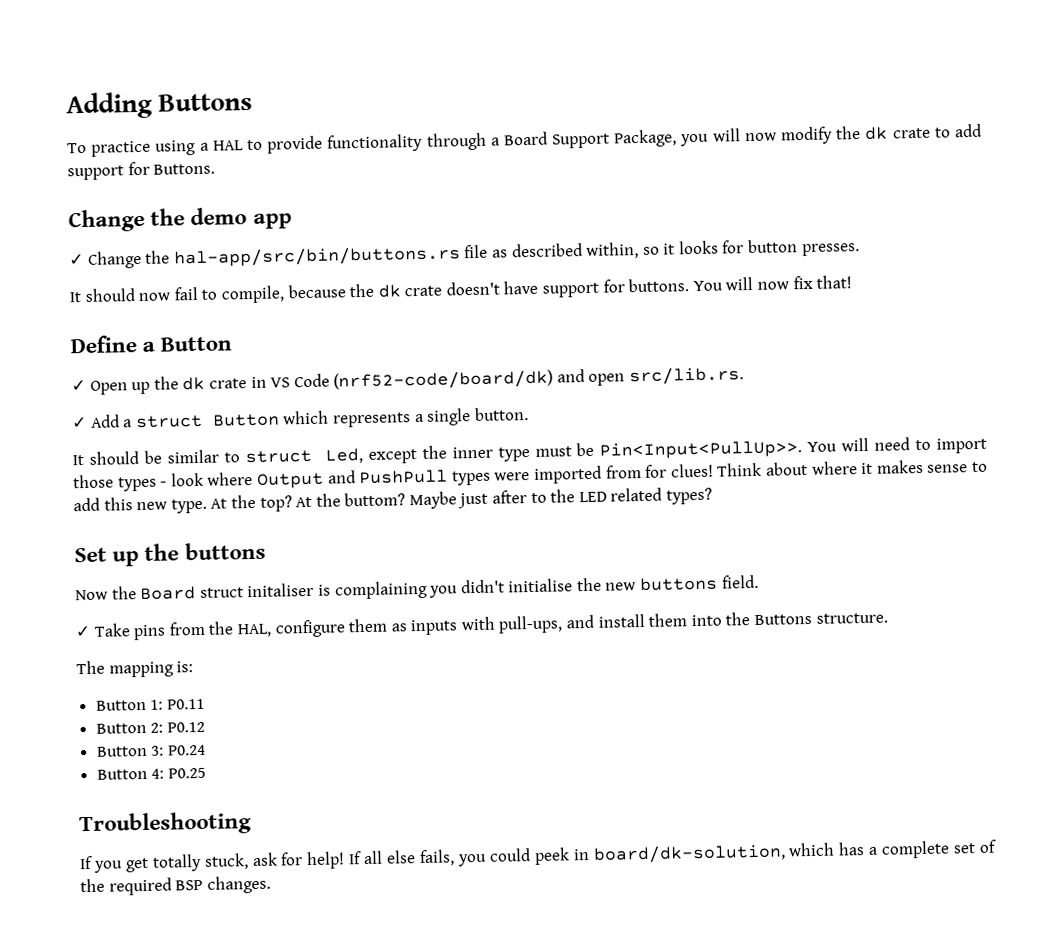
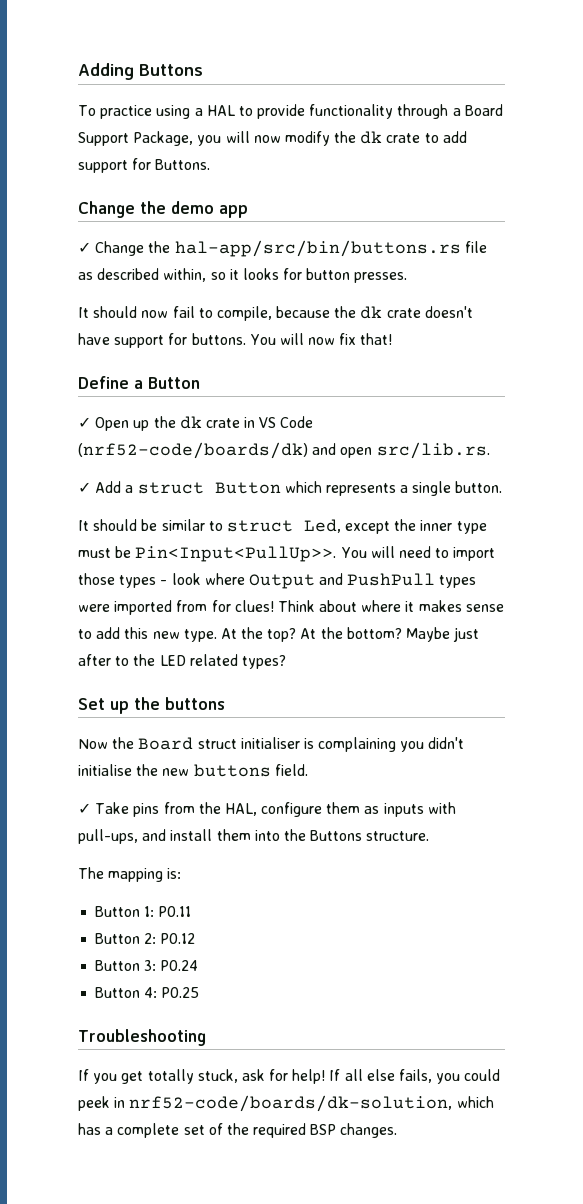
[333,369,554,391] (nrf52-code/board/dk) -> [78,442,308,459] (nrf52-code/boards/dk)
[344,492,406,507] buttom? -> [346,627,402,639] bottom?
[247,582,315,598] initaliser -> [240,737,300,749] initialiser
[592,843,786,864] board/dk-solution, -> [129,1095,453,1112] nrf52-code/boards/dk-solution,

